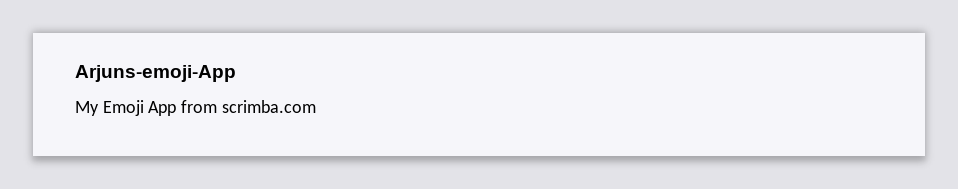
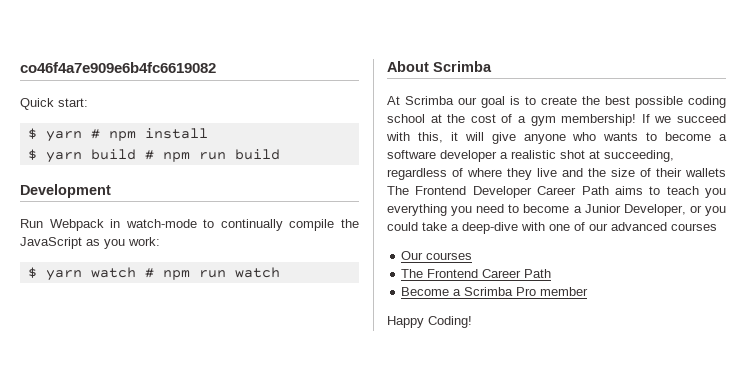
[75,65,236,82] [75,100,316,116] Arjuns-emoji-App // My Emoji App from scrimba.com -> [20,62,216,73] [20,98,88,110] [27,128,208,142] [27,149,280,163] [20,184,111,198] [20,219,359,231] [20,237,160,249] [27,267,280,281] [387,61,492,72] [387,96,726,108] [387,114,726,126] [386,132,727,144] [387,150,674,162] [387,168,726,180] [387,186,726,198] [387,204,726,216] [387,222,717,234] [401,251,473,260] [401,269,552,278] [401,287,589,296] [387,316,472,328] co46f4a7e909e6b4fc6619082 // Quick start: // $ yarn # npm install // $ yarn build # npm run build // Development // Run Webpack in watch-mode to continually compile the JavaScript as you work: // $ yarn watch # npm run watch // About Scrimba // At Scrimba our goal is to create the best possible coding school at the cost of a gym membership! If we succeed with this, it will give anyone who wants to become a software developer a realistic shot at succeeding, regardless of where they live and the size of their wallets The Frontend Developer Career Path aims to teach you everything you need to become a Junior Developer, or you could take a deep-dive with one of our advanced courses // Our courses // The Frontend Career Path // Become a Scrimba Pro member // Happy Coding!

